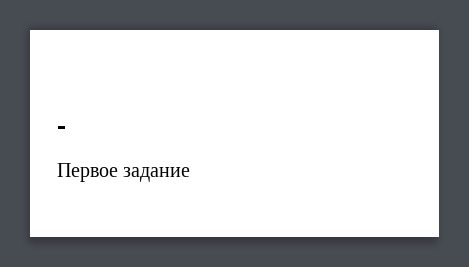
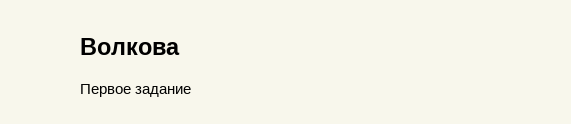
[57,126,67,135] - -> [80,38,180,55] Волкова

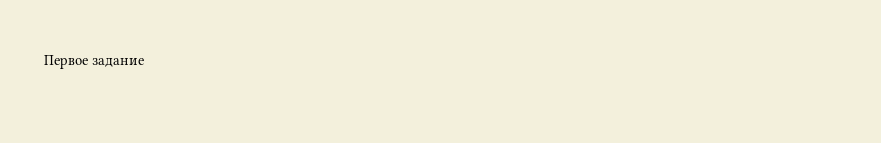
[80,38,180,55] Волкова // -> (44, 62) none

